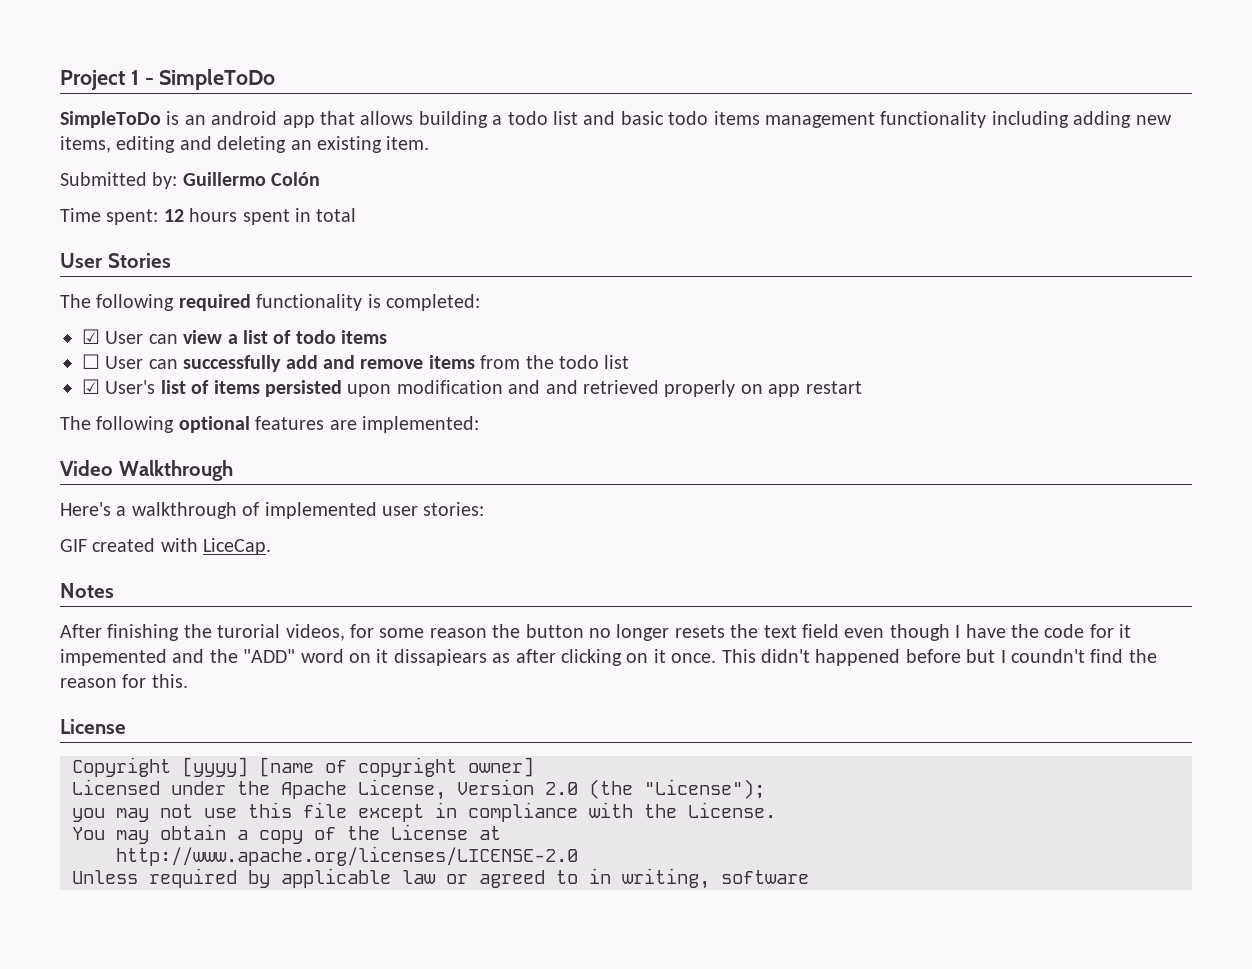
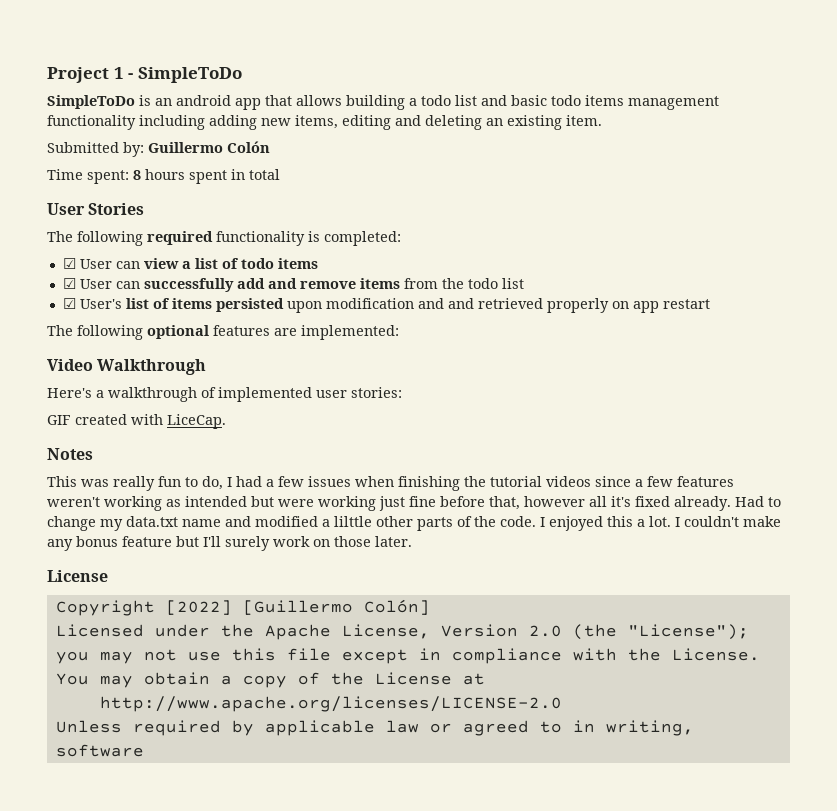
[163,209,184,222] 12 -> [133,170,141,180] 8
[82,354,100,369] ☐ -> [62,278,76,289] ☑
[60,624,1132,641] [60,649,1157,666] [60,674,188,688] [60,719,126,734] [72,757,534,777] After finishing the turorial videos, for some reason the button no longer resets the text field even though I have the code for it impemented and the "ADD" word on it dissapiears as after clicking on it once. This didn't happened before but I coundn't find the reason for this. // License // Copyright [yyyy] [name of copyright owner] -> [47,476,734,491] [47,496,781,511] [47,516,781,531] [47,536,412,551] [47,570,108,582] [55,599,430,616] This was really fun to do, I had a few issues when finishing the tutorial videos since a few features weren't working as intended but were working just fine before that, however all it's fixed already. Had to change my data.txt name and modified a lilttle other parts of the code. I enjoyed this a lot. I couldn't make any bonus feature but I'll surely work on those later. // License // Copyright [2022] [Guillermo Colón]

